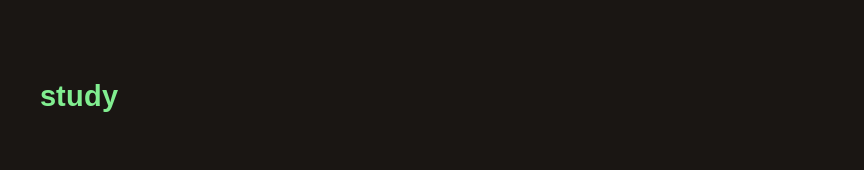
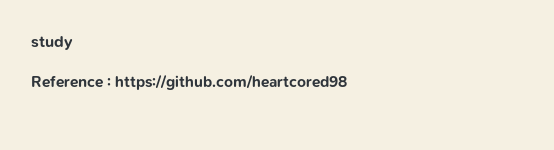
(118, 98) none -> [31,74,348,90] // Reference : https://github.com/heartcored98

